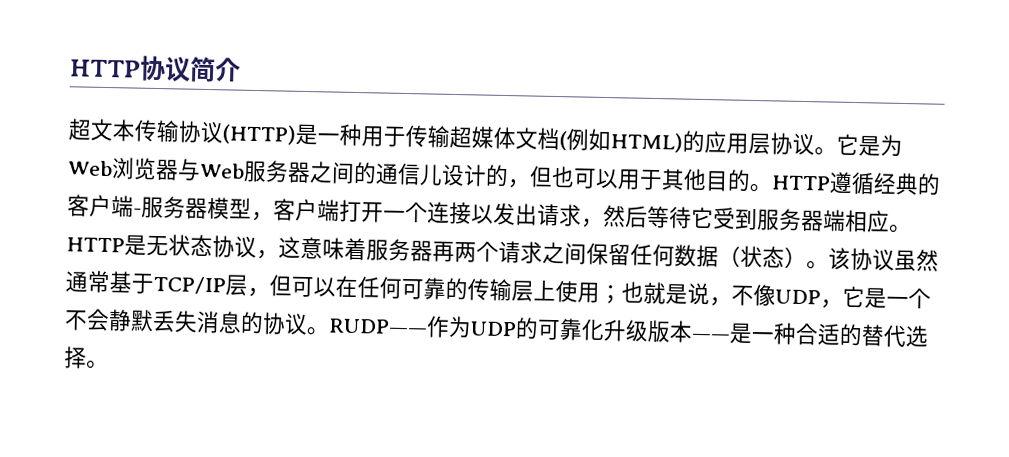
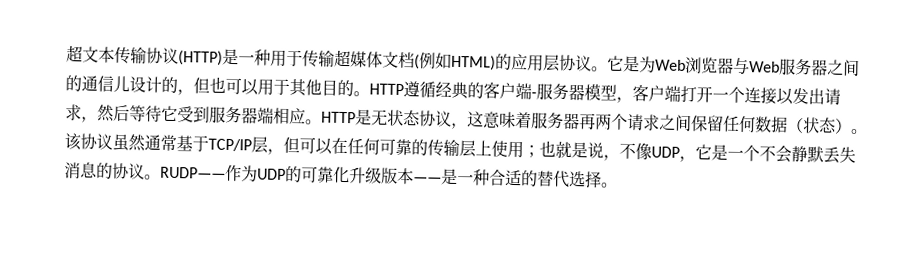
[69,55,241,83] HTTP协议简介 // -> (66, 54) none

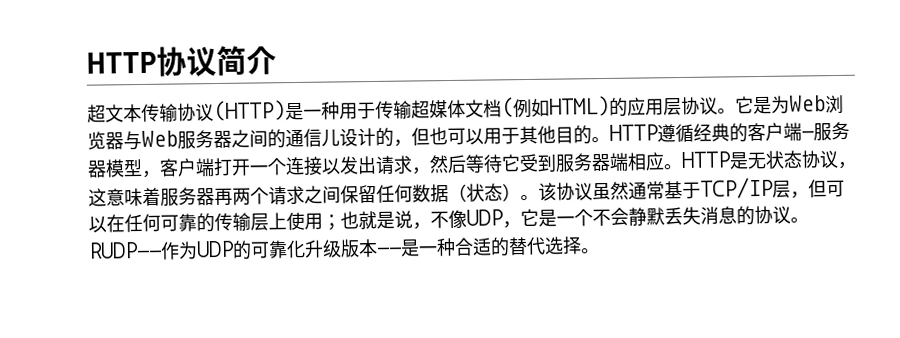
(66, 54) none -> [86,45,277,77] HTTP协议简介 //

